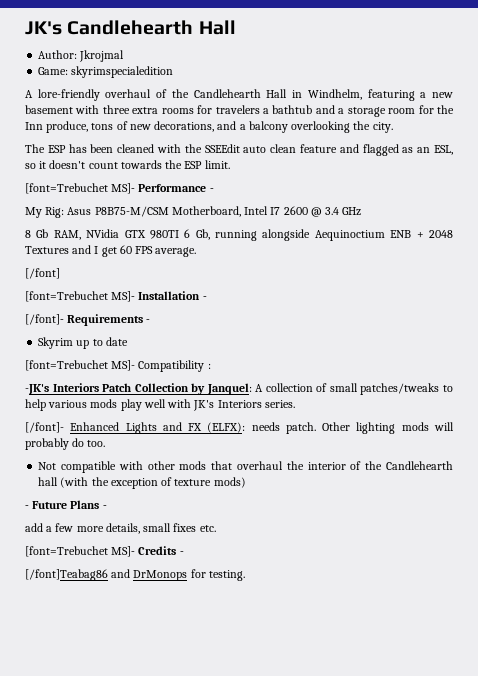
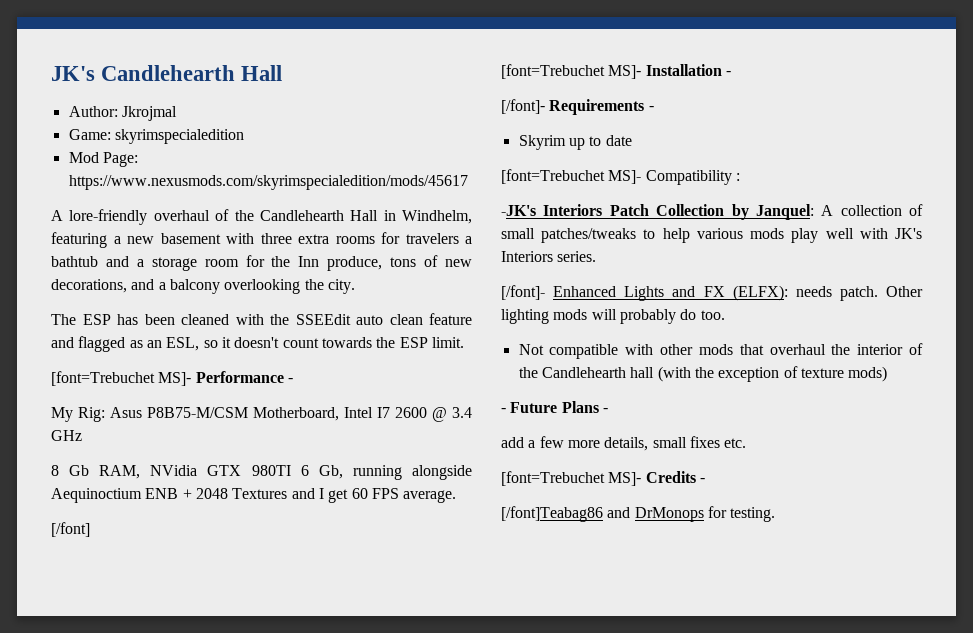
(174, 72) none -> [68,152,138,167] [68,175,468,190] // Mod Page: https://www.nexusmods.com/skyrimspecialedition/mods/45617

